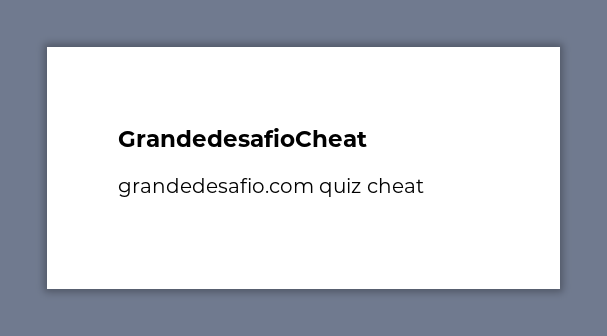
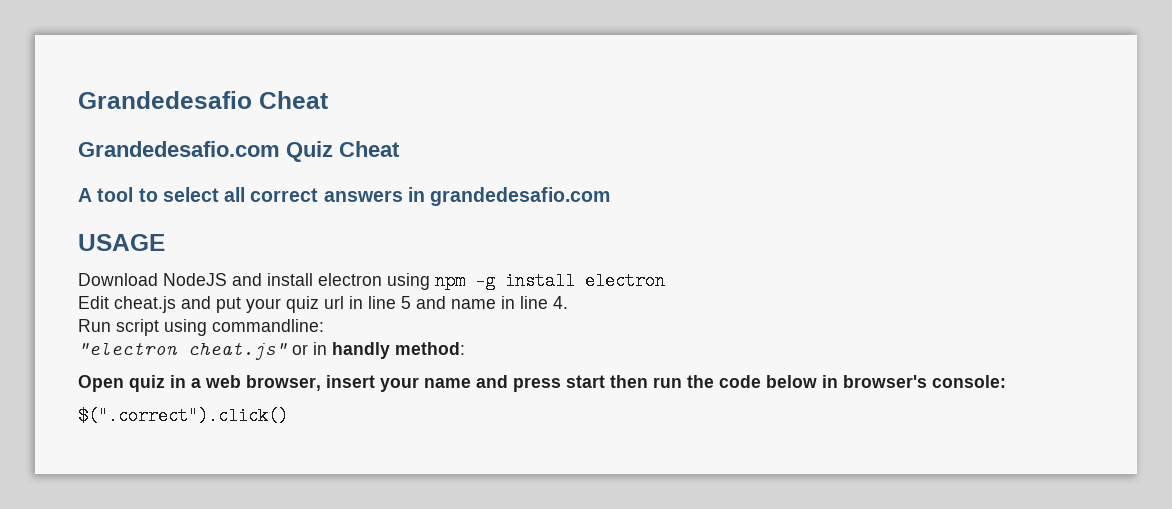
[118,128,367,147] [118,178,424,197] GrandedesafioCheat // grandedesafio.com quiz cheat -> [78,91,328,109] [78,141,400,162] [78,187,611,206] [78,234,165,251] [78,272,665,290] [78,296,568,313] [78,319,324,336] [78,341,465,360] [78,375,1006,392] [78,407,288,425] Grandedesafio Cheat // Grandedesafio.com Quiz Cheat // A tool to select all correct answers in grandedesafio.com // USAGE // Download NodeJS and install electron using npm -g install electron // Edit cheat.js and put your quiz url in line 5 and name in line 4. // Run script using commandline: // "electron cheat.js" or in handly method: // Open quiz in a web browser, insert your name and press start then run the code below in browser's console: // $(".correct").click()

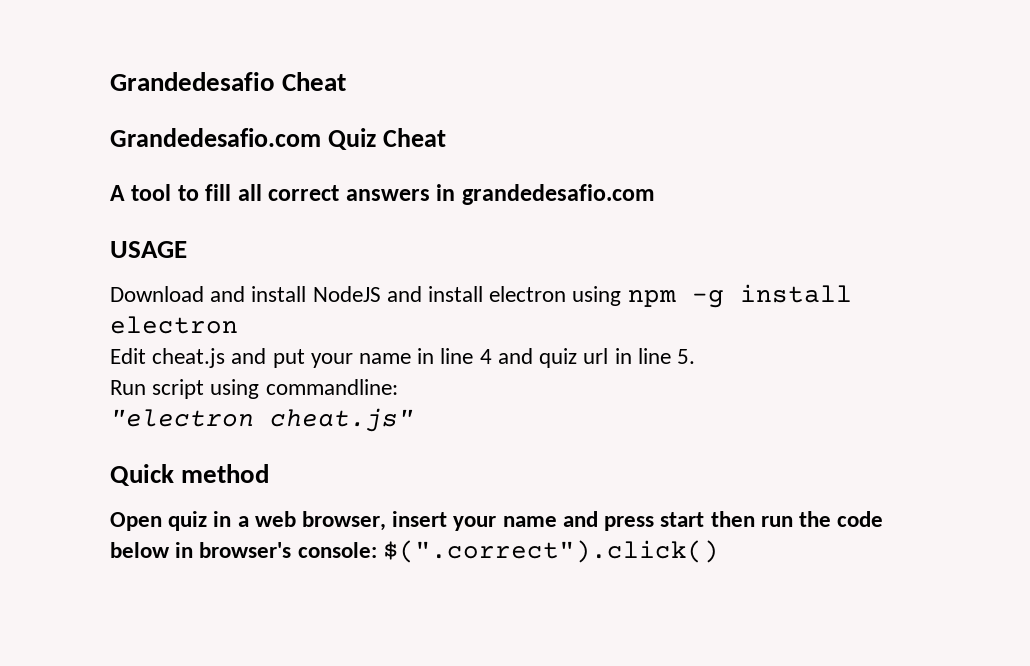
[162,187,219,202] select -> [205,184,232,201] fill
(158, 279) none -> [210,286,307,302] and install
[286,296,568,313] quiz url in line 5 and name in line 4. -> [359,348,695,368] name in line 4 and quiz url in line 5.
[292,342,465,359] or in handly method: -> [110,464,270,486] // Quick method
(1006, 381) // -> (377, 550) none

